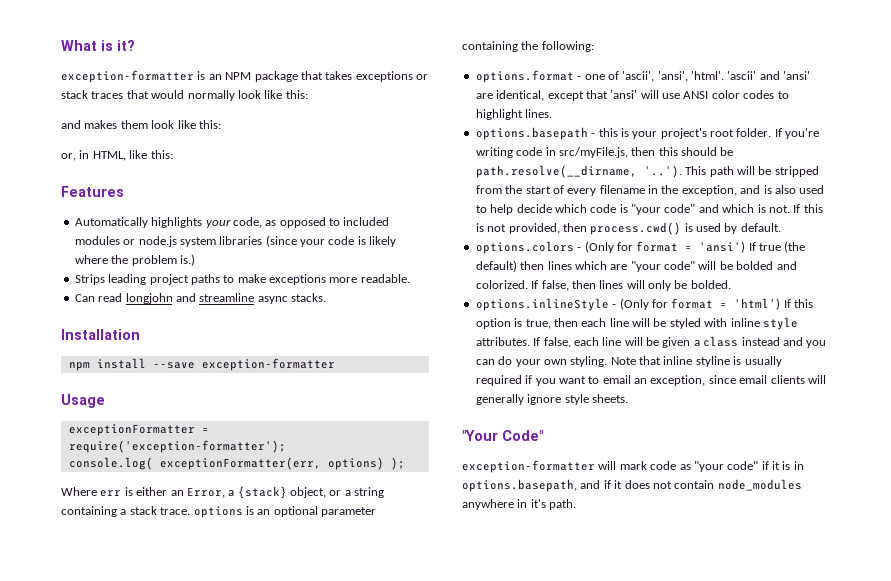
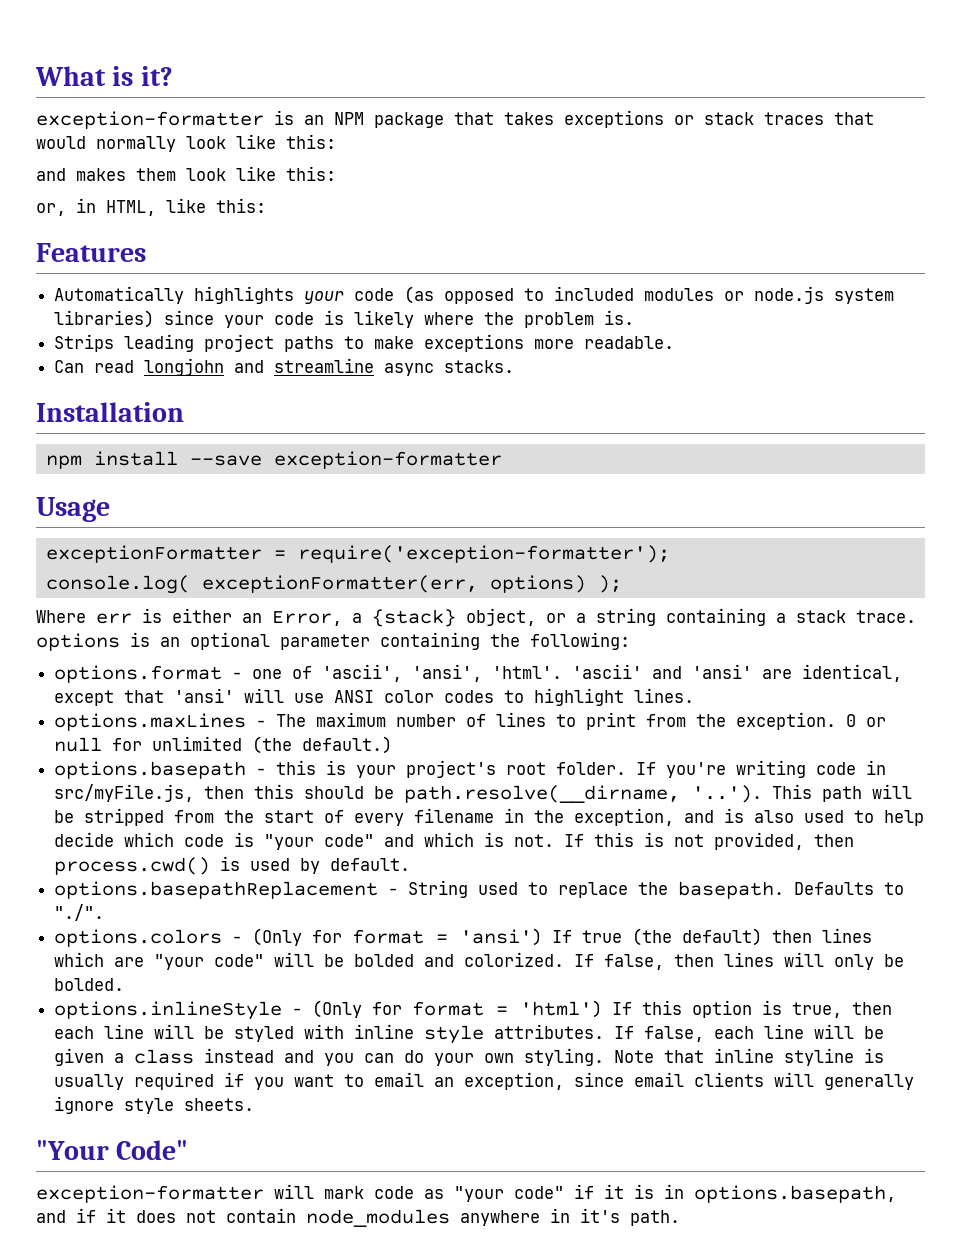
[232,217,277,228] code, as -> [354,286,435,304] code (as
[219,235,297,247] libraries (since -> [54,310,215,328] libraries) since
[179,254,195,266] is.) -> [604,310,635,325] is.
(553, 113) none -> [54,712,887,731] [54,736,393,754] // options.maxLines - The maximum number of lines to print from the exception. 0 or null for unlimited (the default.)
(781, 227) none -> [54,880,905,899] [54,904,105,921] // options.basepathReplacement - String used to replace the basepath. Defaults to "./".

